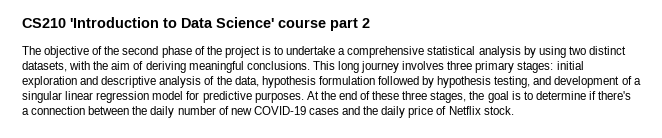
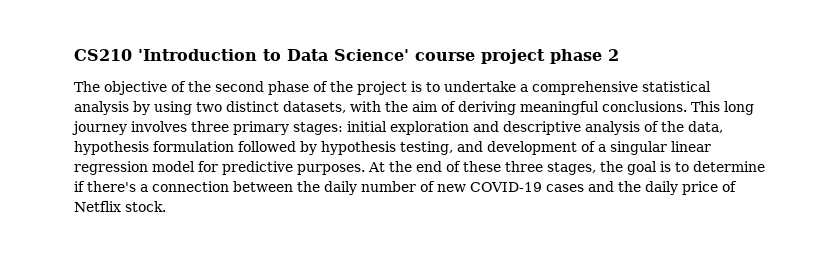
[330,18,358,31] part -> [481,49,602,64] project phase

